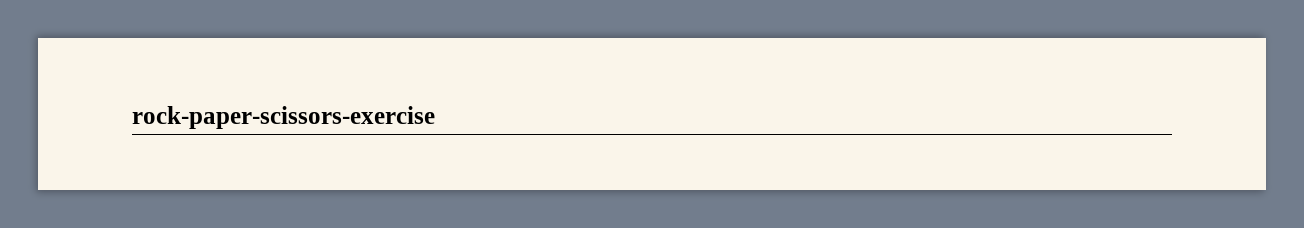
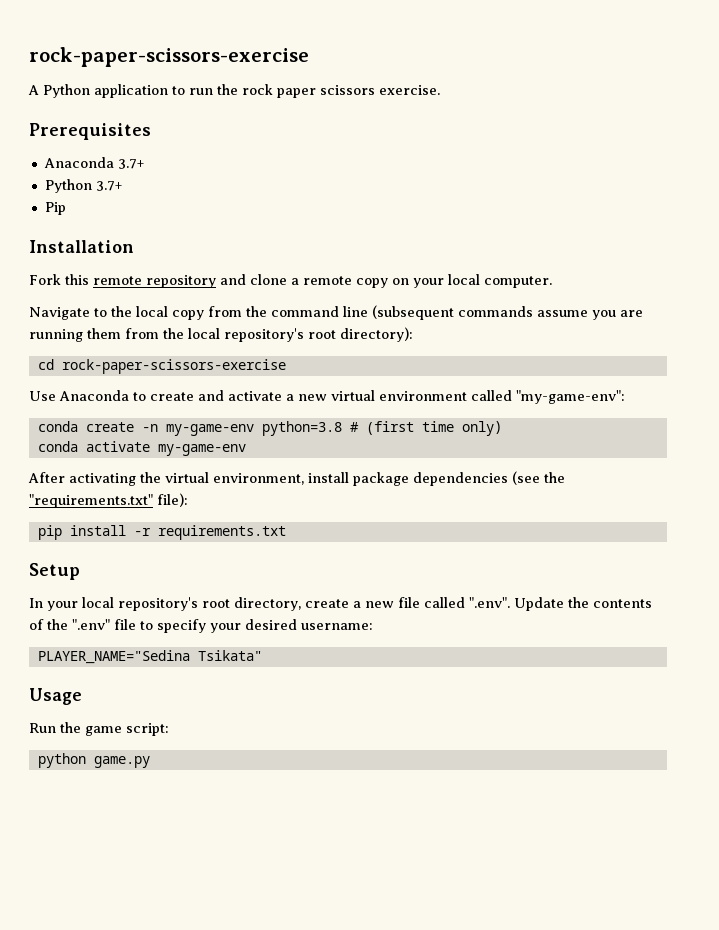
[132,106,435,129] rock-paper-scissors-exercise -> [29,47,309,67] [28,84,440,98] [29,123,151,140] [43,157,144,169] [44,179,122,193] [44,202,66,215] [29,240,134,253] [29,274,552,288] [29,305,643,320] [29,327,413,342] [37,359,286,374] [29,390,625,404] [37,421,502,436] [37,441,246,456] [28,471,565,486] [29,493,188,508] [37,525,286,540] [29,563,80,580] [29,597,652,611] [29,619,373,633] [37,650,262,664] [29,688,82,705] [29,722,169,736] [37,753,150,768] rock-paper-scissors-exercise // A Python application to run the rock paper scissors exercise. // Prerequisites // Anaconda 3.7+ // Python 3.7+ // Pip // Installation // Fork this remote repository and clone a remote copy on your local computer. // Navigate to the local copy from the command line (subsequent commands assume you are running them from the local repository's root directory): // cd rock-paper-scissors-exercise // Use Anaconda to create and activate a new virtual environment called "my-game-env": // conda create -n my-game-env python=3.8 # (first time only) // conda activate my-game-env // After activating the virtual environment, install package dependencies (see the "requirements.txt" file): // pip install -r requirements.txt // Setup // In your local repository's root directory, create a new file called ".env". Update the contents of the ".env" file to specify your desired username: // PLAYER_NAME="Sedina Tsikata" // Usage // Run the game script: // python game.py

